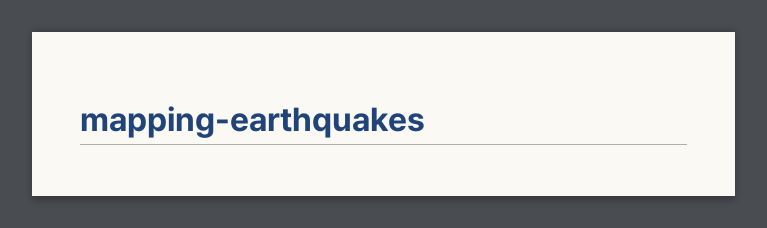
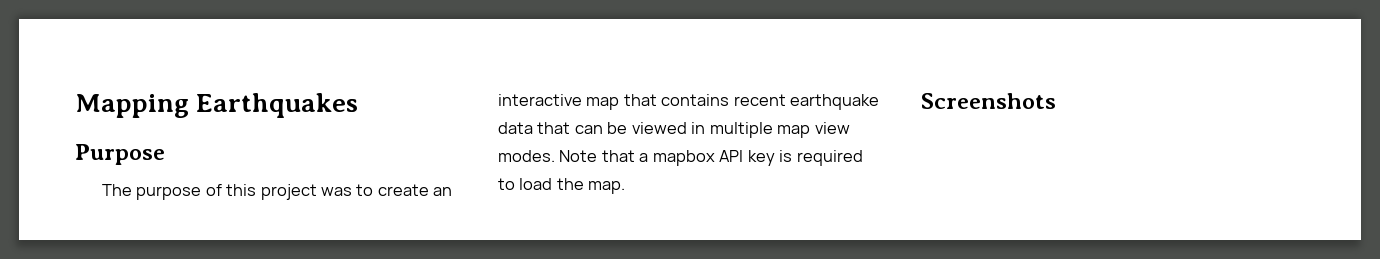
[80,106,425,138] mapping-earthquakes -> [75,93,359,118] [75,144,165,165] [101,184,453,200] [498,94,880,110] [498,122,850,138] [498,150,863,166] [498,178,626,194] [921,93,1056,109] Mapping Earthquakes // Purpose // The purpose of this project was to create an interactive map that contains recent earthquake data that can be viewed in multiple map view modes. Note that a mapbox API key is required to load the map. // Screenshots

